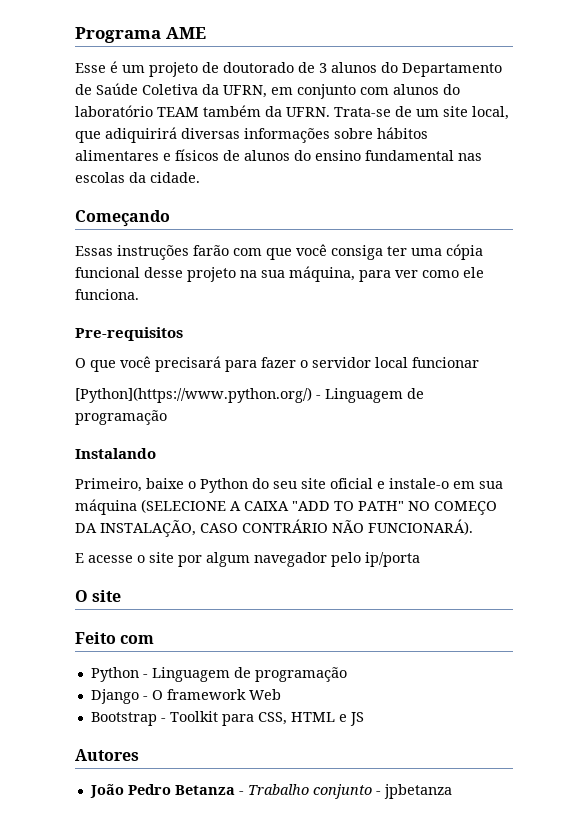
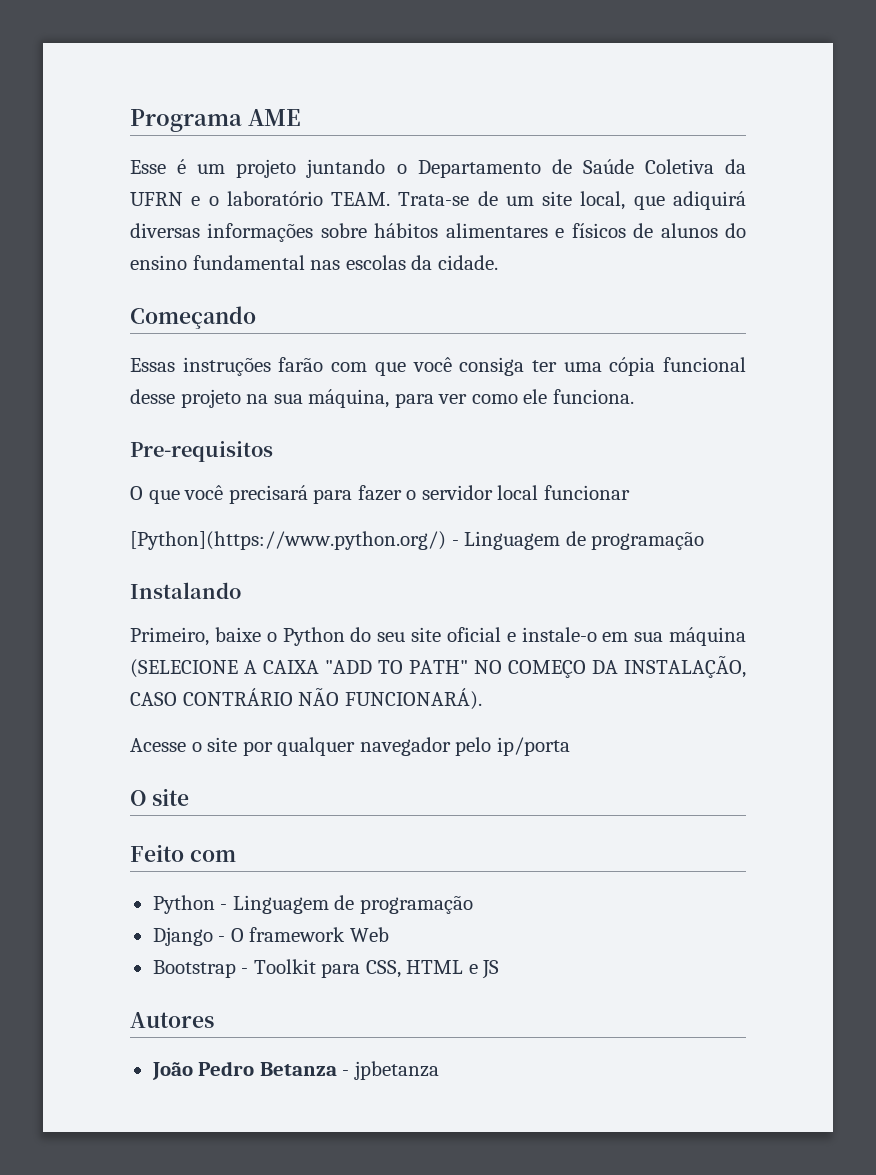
[202,62,398,73] de doutorado de 3 alunos do -> [306,159,407,178] juntando o
[223,84,460,99] [75,105,330,117] UFRN, em conjunto com alunos do laboratório TEAM também da UFRN. -> [130,191,391,206] UFRN e o laboratório TEAM.
[105,127,177,143] adiquirirá -> [672,191,746,210] adiquirá
[75,553,133,563] E acesse -> [130,738,186,752] Acesse
[206,552,250,567] algum -> [277,737,356,756] qualquer
[247,784,381,799] Trabalho conjunto - -> (350, 1073) none

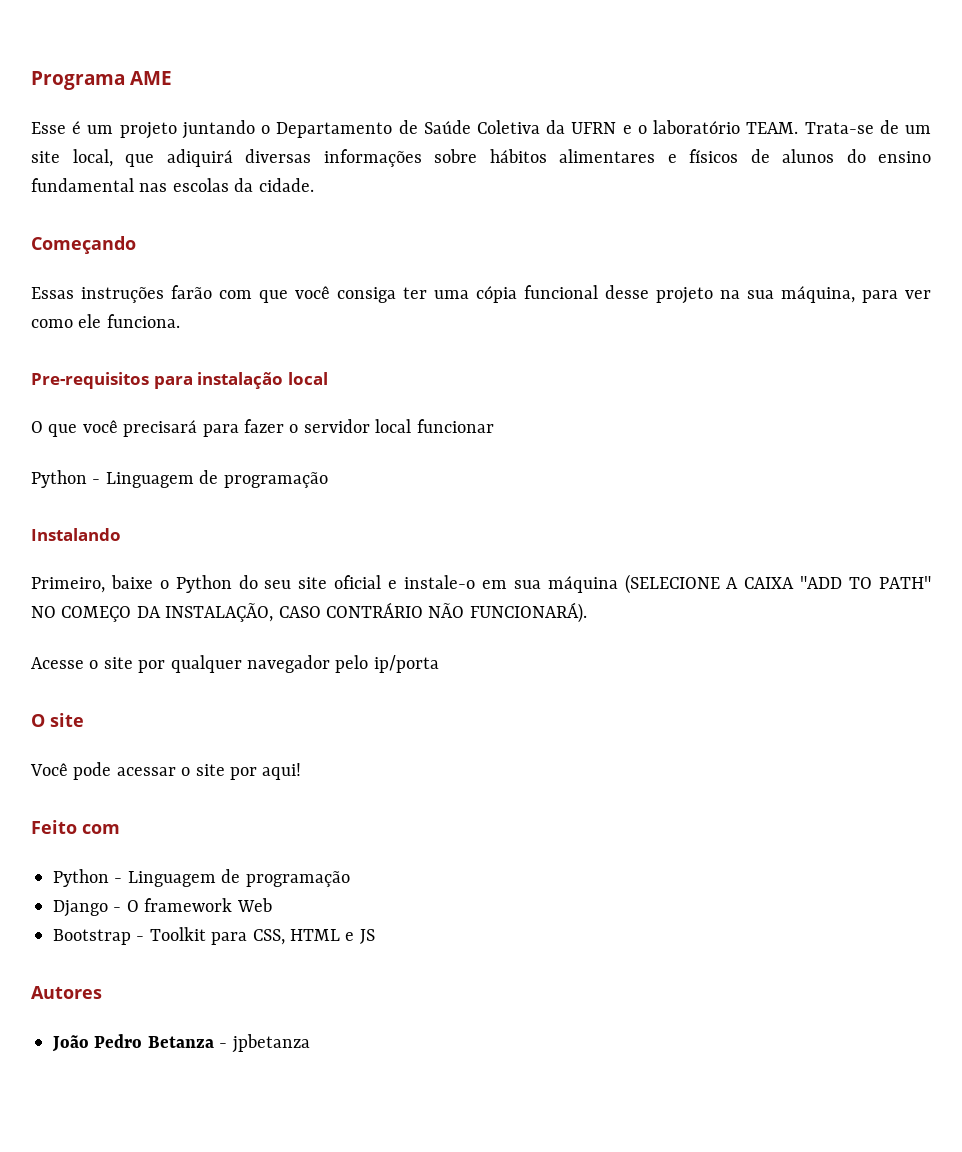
(273, 451) none -> [153,372,328,389] para instalação local
[130,531,446,550] [Python](https://www.python.org/) -> [31,470,87,488] Python
(189, 797) none -> [30,762,302,780] // Você pode acessar o site por aqui!

